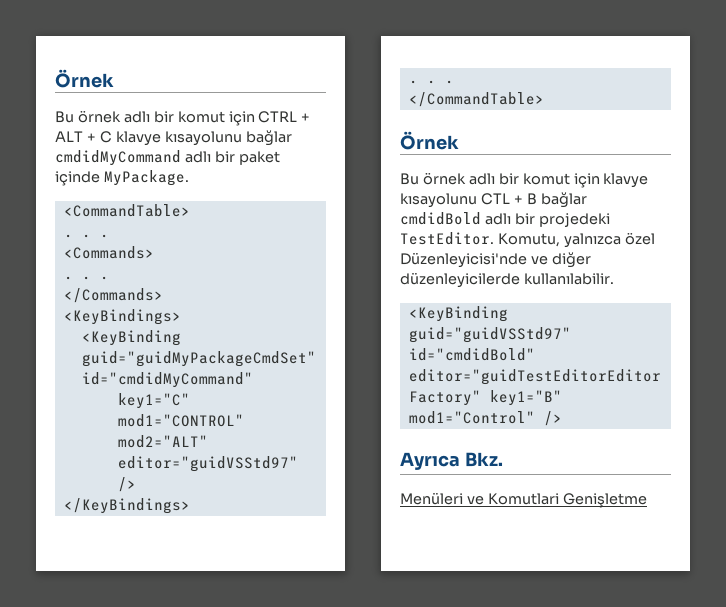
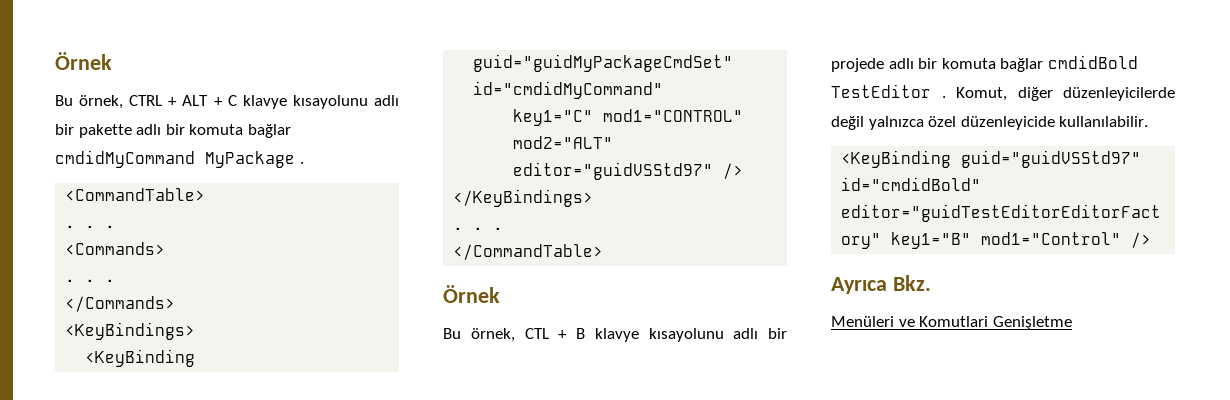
[55,69,114,88] [55,110,255,126] Örnek // Bu örnek adlı bir komut için -> [55,52,112,70] [55,95,124,109] Örnek // Bu örnek,
[245,130,292,146] [55,150,280,166] [55,170,189,186] bağlar cmdidMyCommand adlı bir paket içinde MyPackage. -> [374,95,399,106] [55,124,291,138] [55,150,304,168] adlı bir pakette adlı bir komuta bağlar cmdidMyCommand MyPackage .
[422,172,649,188] [400,192,587,208] [400,212,610,227] [400,232,655,248] [400,252,591,268] [400,272,520,288] örnek adlı bir komut için klavye kısayolunu CTL + B bağlar cmdidBold adlı bir projedeki TestEditor. Komutu, yalnızca özel Düzenleyicisi'nde ve diğer düzenleyicilerde -> [470,328,787,342] [831,55,1138,72] [831,84,1175,101] [831,116,1055,130] örnek, CTL + B klavye kısayolunu adlı bir projede adlı bir komuta bağlar cmdidBold TestEditor . Komut, diğer düzenleyicilerde değil yalnızca özel düzenleyicide

